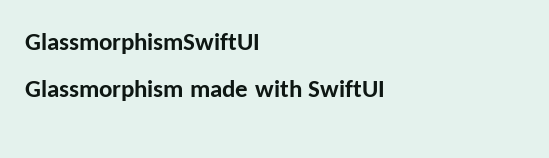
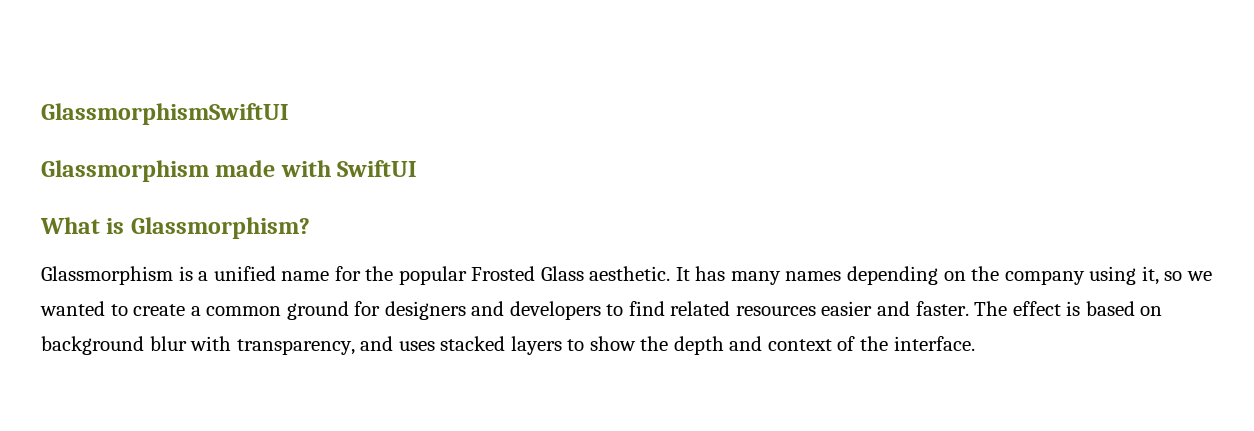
(386, 88) none -> [40,217,310,239] [41,266,1212,285] [40,301,1163,320] [41,336,975,355] // What is Glassmorphism? // Glassmorphism is a unified name for the popular Frosted Glass aesthetic. It has many names depending on the company using it, so we wanted to create a common ground for designers and developers to find related resources easier and faster. The effect is based on background blur with transparency, and uses stacked layers to show the depth and context of the interface.

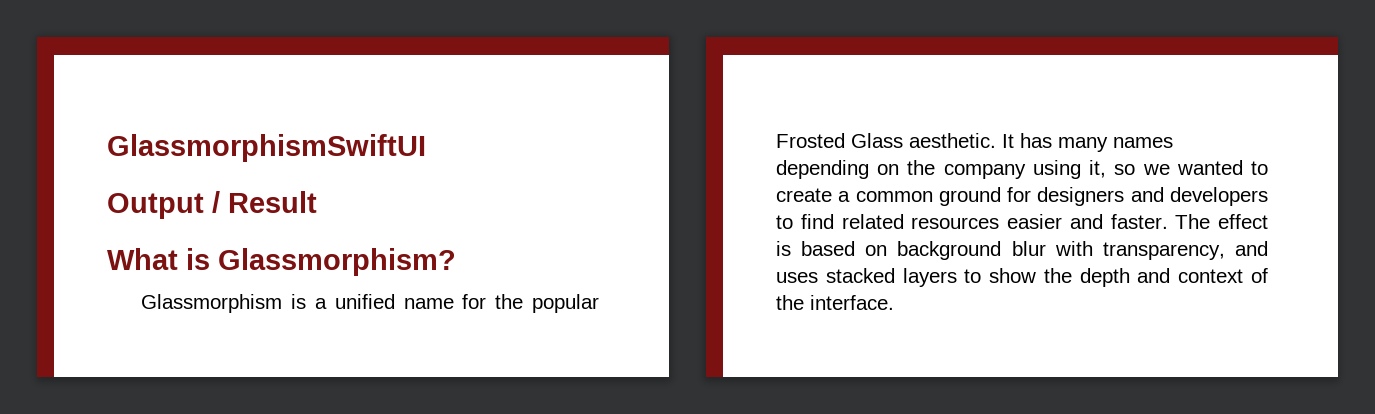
[41,160,418,182] Glassmorphism made with SwiftUI -> [107,191,317,219] Output / Result

